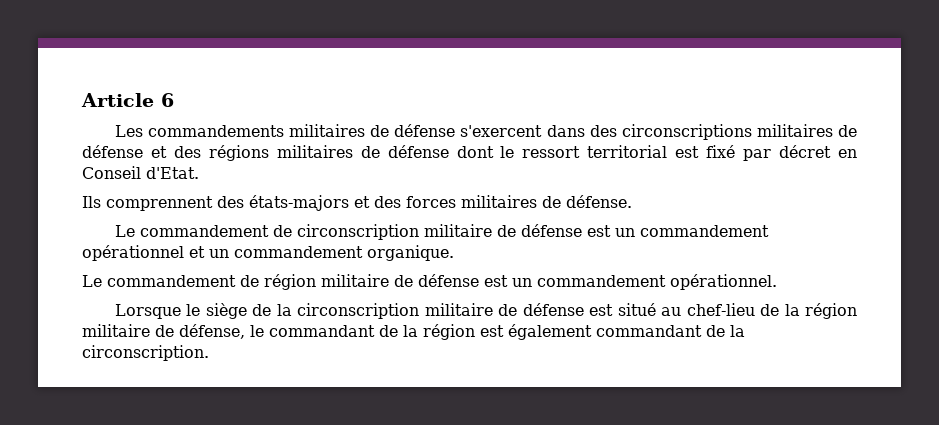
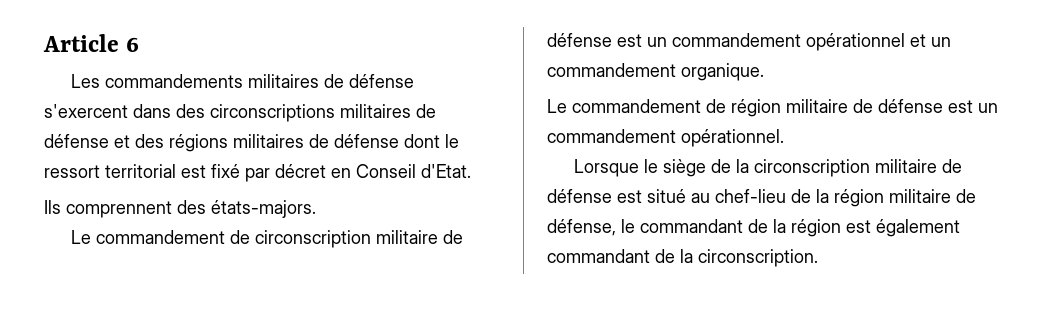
[249,195,632,211] états-majors et des forces militaires de défense. -> [211,200,316,218] états-majors.

